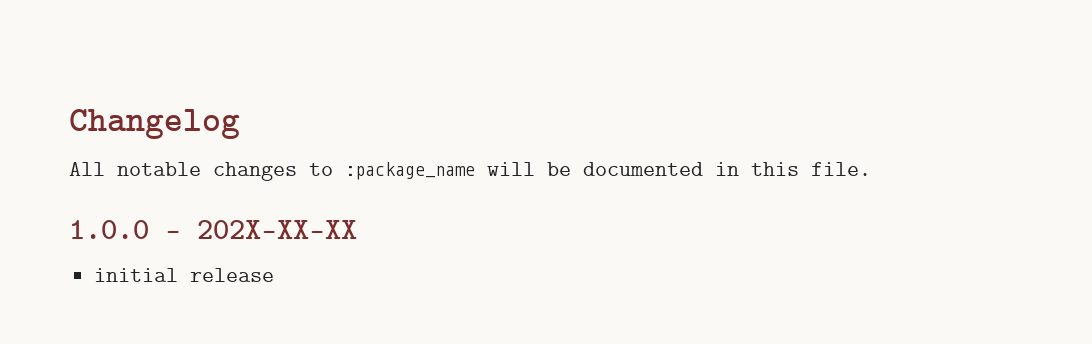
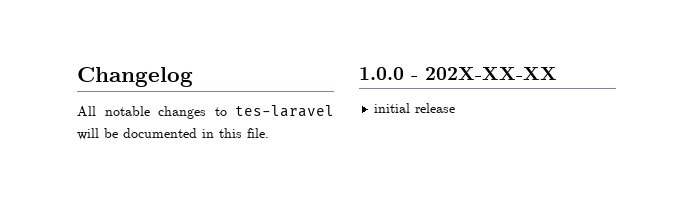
[345,162,475,180] :package_name -> [235,105,334,117] tes-laravel

